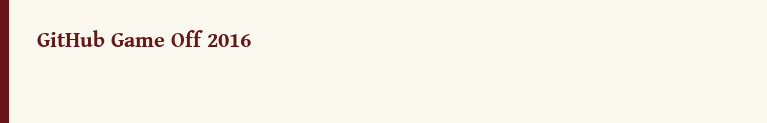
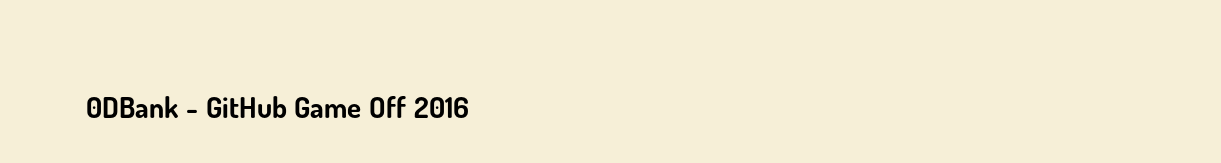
(37, 38) none -> [86,96,198,118] 0DBank -

